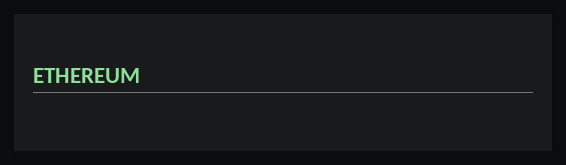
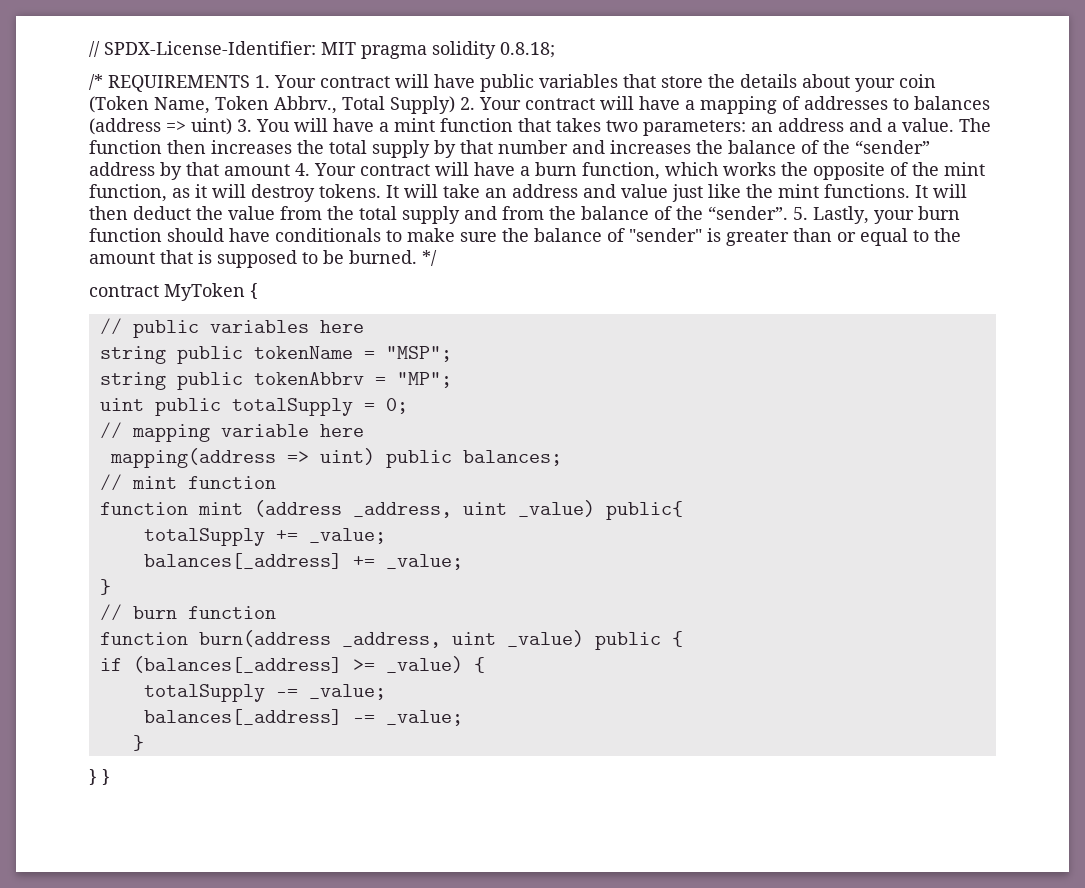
[33,68,140,83] ETHEREUM -> [89,41,555,59] [89,74,936,92] [89,96,990,114] [89,118,991,136] [89,140,930,158] [89,162,985,180] [89,184,967,202] [89,206,960,224] [89,228,961,246] [89,250,437,268] [89,283,258,301] [99,318,364,338] [99,346,452,364] [99,372,452,390] [99,398,408,416] [99,422,364,442] [109,448,562,468] [99,474,276,491] [99,500,683,520] [143,528,386,546] [143,553,463,570] [99,579,111,595] [99,604,276,621] [99,630,683,650] [99,656,485,673] [143,684,386,702] [143,709,463,726] [132,735,144,751] [89,769,110,785] // SPDX-License-Identifier: MIT pragma solidity 0.8.18; // /* REQUIREMENTS 1. Your contract will have public variables that store the details about your coin (Token Name, Token Abbrv., Total Supply) 2. Your contract will have a mapping of addresses to balances (address => uint) 3. You will have a mint function that takes two parameters: an address and a value. The function then increases the total supply by that number and increases the balance of the “sender” address by that amount 4. Your contract will have a burn function, which works the opposite of the mint function, as it will destroy tokens. It will take an address and value just like the mint functions. It will then deduct the value from the total supply and from the balance of the “sender”. 5. Lastly, your burn function should have conditionals to make sure the balance of "sender" is greater than or equal to the amount that is supposed to be burned. */ // contract MyToken { // // public variables here // string public tokenName = "MSP"; // string public tokenAbbrv = "MP"; // uint public totalSupply = 0; // // mapping variable here // mapping(address => uint) public balances; // // mint function // function mint (address _address, uint _value) public{ // totalSupply += _value; // balances[_address] += _value; // } // // burn function // function burn(address _address, uint _value) public { // if (balances[_address] >= _value) { // totalSupply -= _value; // balances[_address] -= _value; // } // } }

